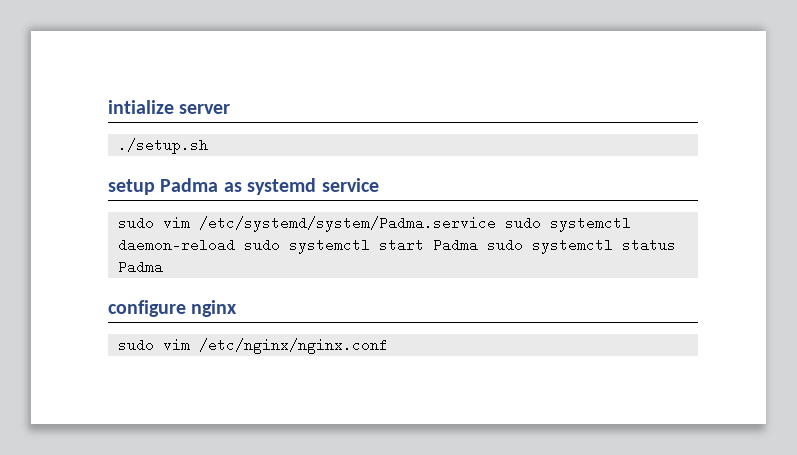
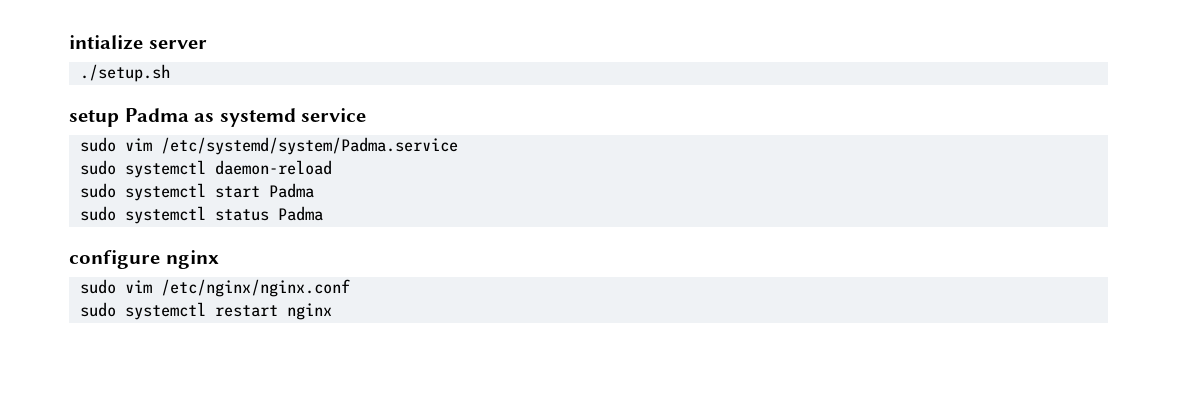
(496, 224) none -> (458, 146) //
(235, 245) none -> (332, 167) //
(478, 245) none -> (314, 190) //
(388, 346) none -> [79,302,332,320] // sudo systemctl restart nginx

